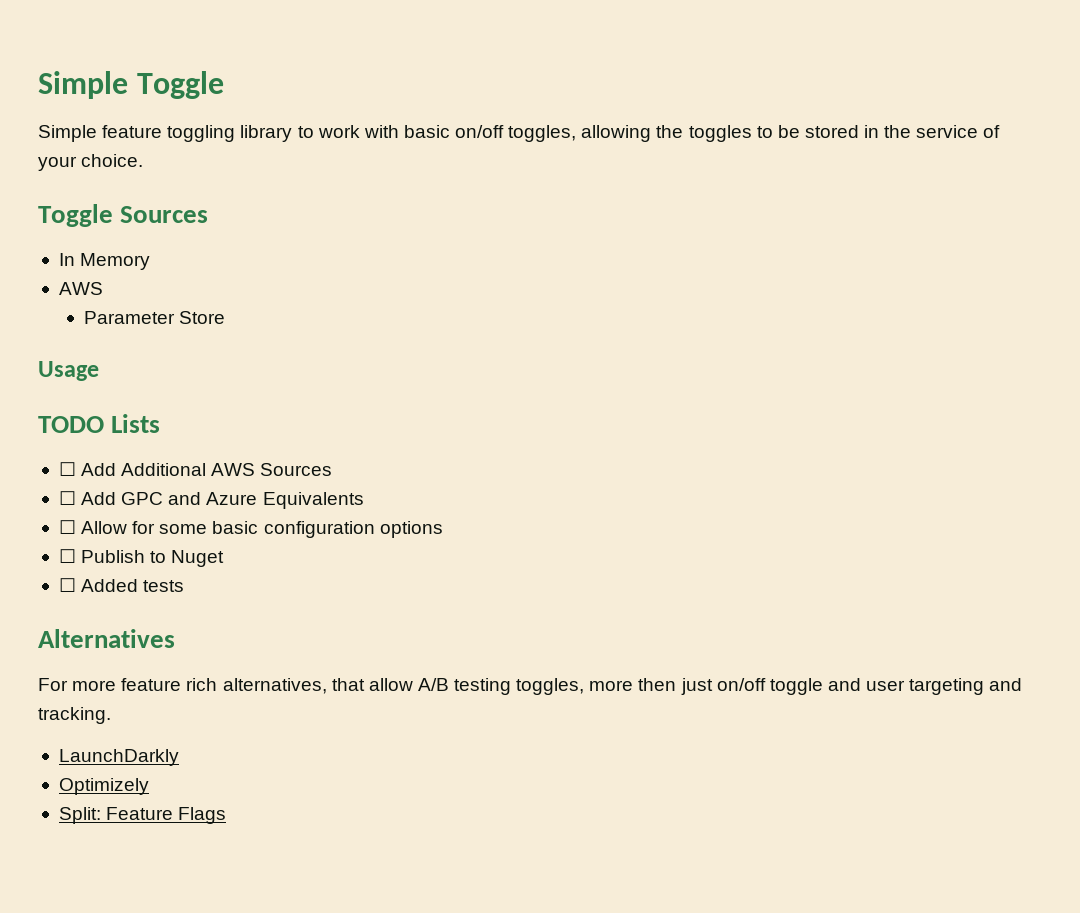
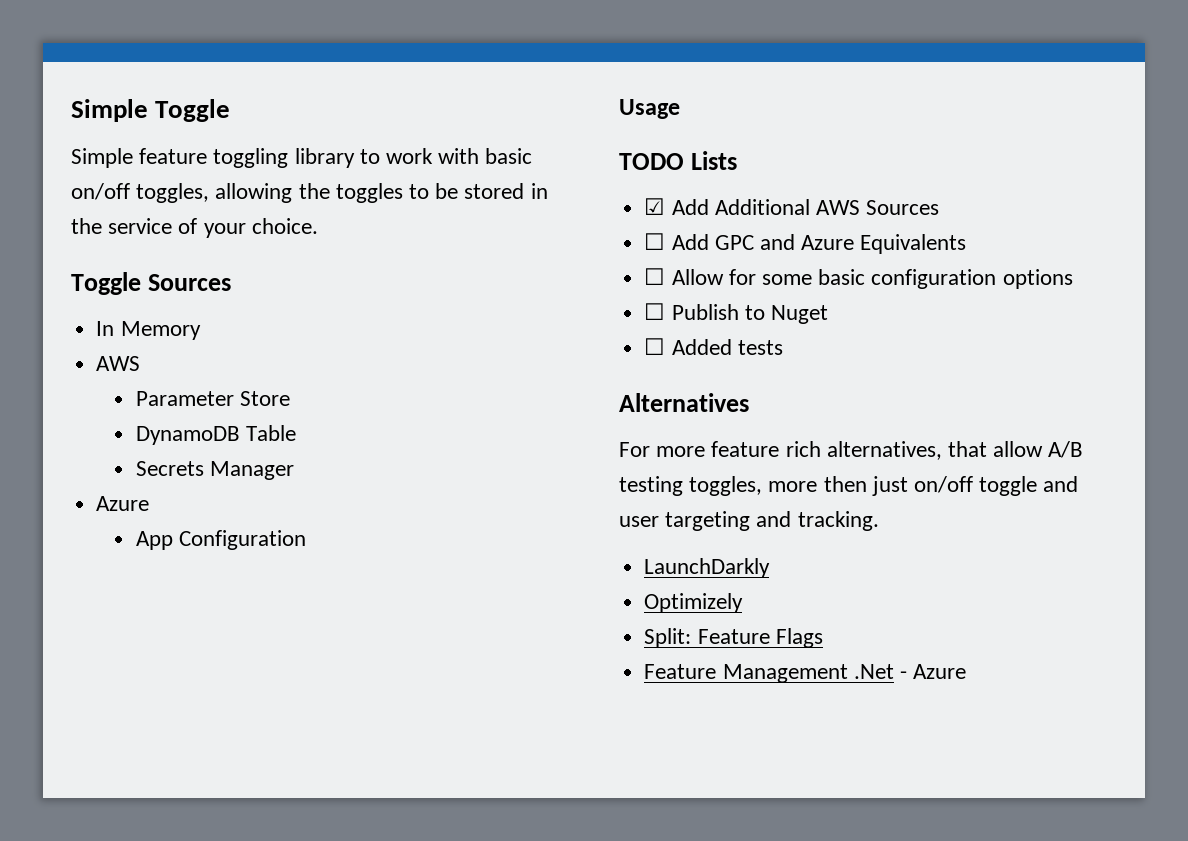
(226, 317) none -> [136,425,297,445] [136,461,295,480] [96,496,150,511] [136,530,307,550] // DynamoDB Table // Secrets Manager // Azure // App Configuration
[58,462,76,476] ☐ -> [644,198,666,215] ☑
(227, 815) none -> [644,664,967,683] // Feature Management .Net - Azure

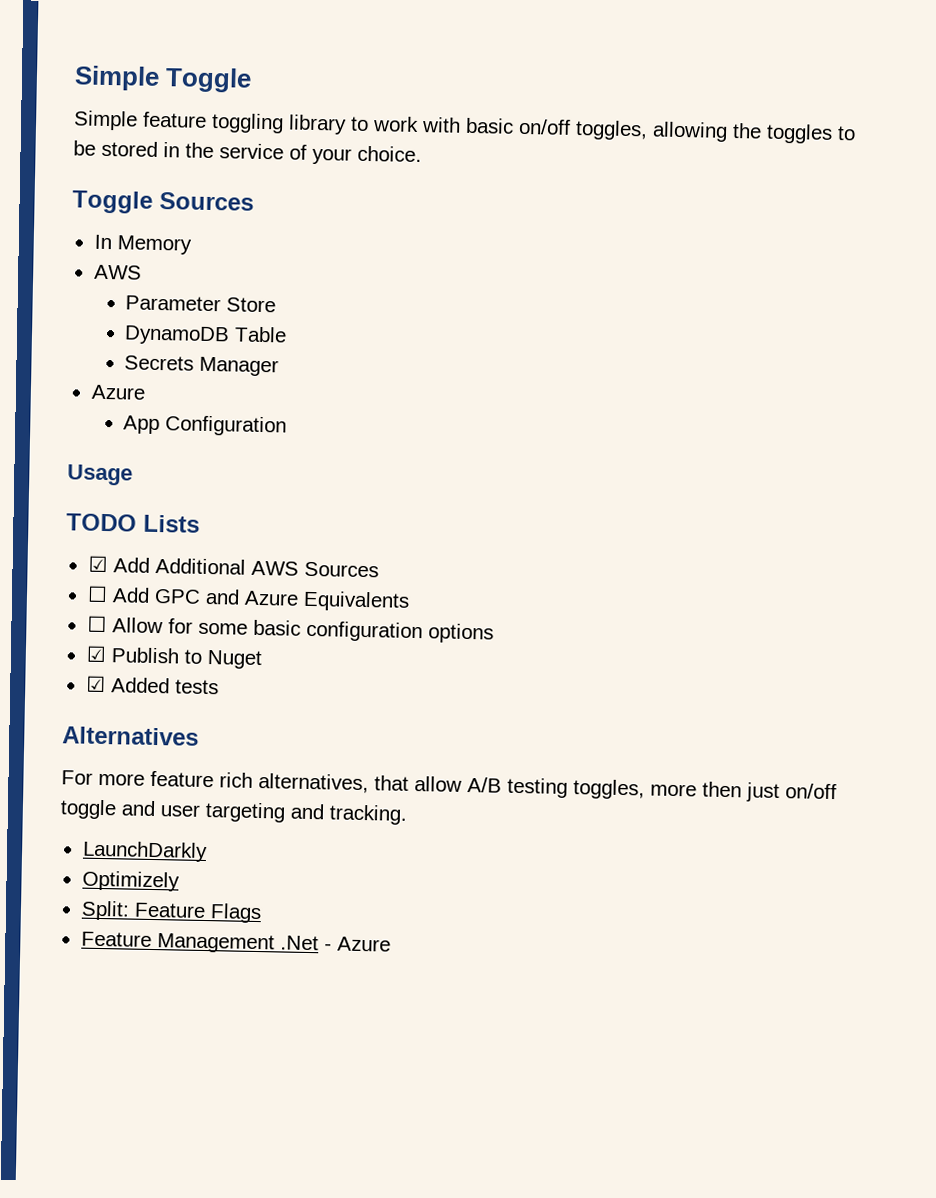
[644,303,666,320] ☐ -> [85,645,107,663] ☑
[644,338,666,355] ☐ -> [85,675,106,693] ☑

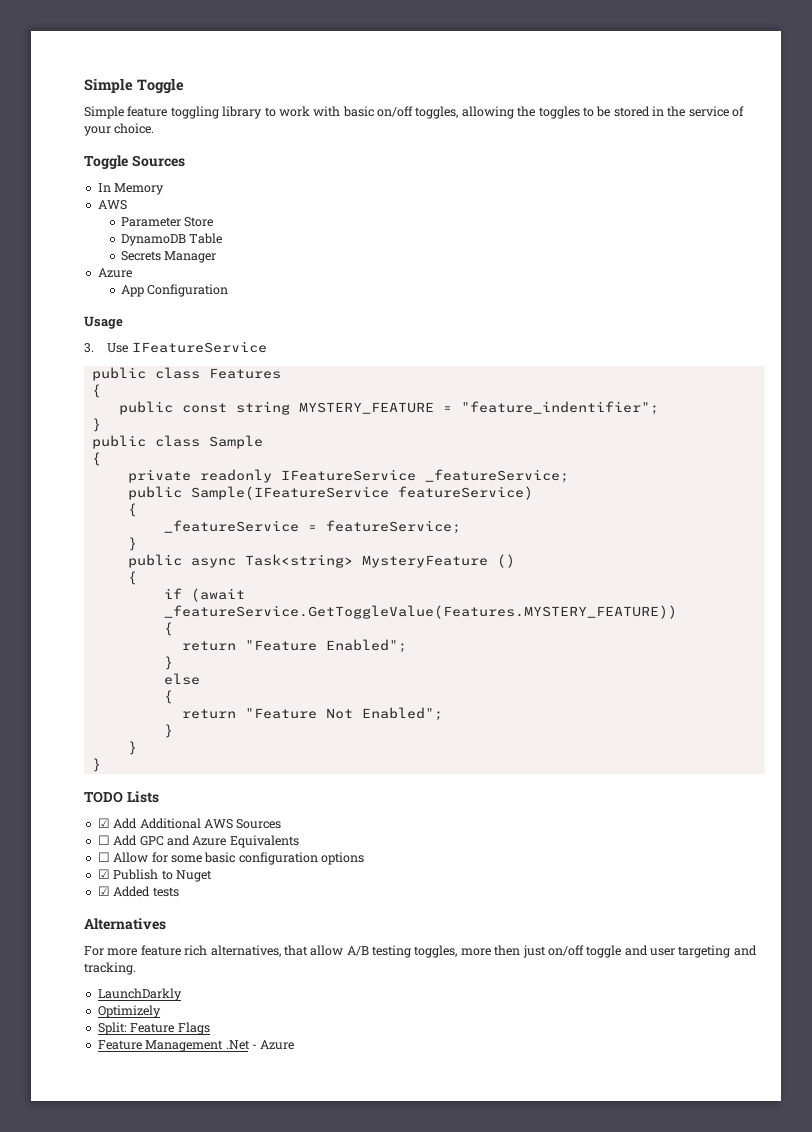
(133, 475) none -> [84,341,267,353] [91,367,281,381] [91,384,101,398] [118,401,659,415] [91,418,101,432] [91,435,263,449] [91,452,101,466] [127,469,569,483] [127,486,533,500] [127,503,137,517] [163,520,461,534] [127,537,137,551] [127,554,515,568] [127,571,137,585] [163,588,245,602] [163,605,677,619] [163,622,173,636] [181,639,407,653] [163,656,173,670] [163,673,200,685] [163,690,173,704] [181,707,443,721] [163,724,173,738] [127,741,137,755] [91,758,101,772] // 3. Use IFeatureService // public class Features // { // public const string MYSTERY_FEATURE = "feature_indentifier"; // } // public class Sample // { // private readonly IFeatureService _featureService; // public Sample(IFeatureService featureService) // { // _featureService = featureService; // } // public async Task<string> MysteryFeature () // { // if (await _featureService.GetToggleValue(Features.MYSTERY_FEATURE)) // { // return "Feature Enabled"; // } // else // { // return "Feature Not Enabled"; // } // } // }

